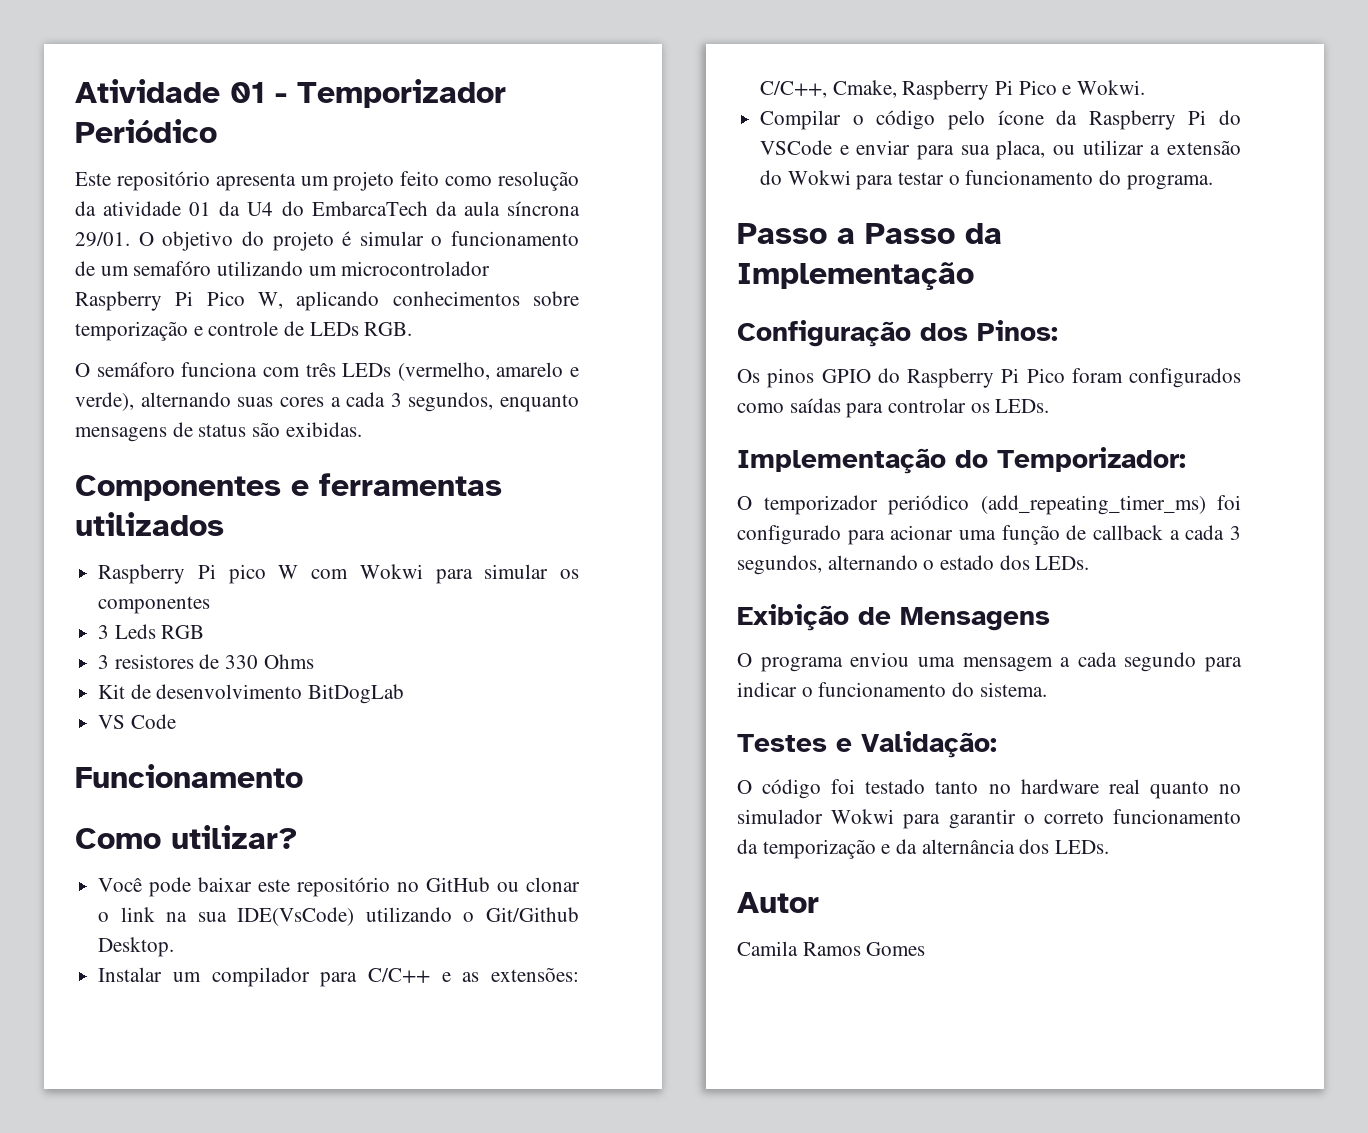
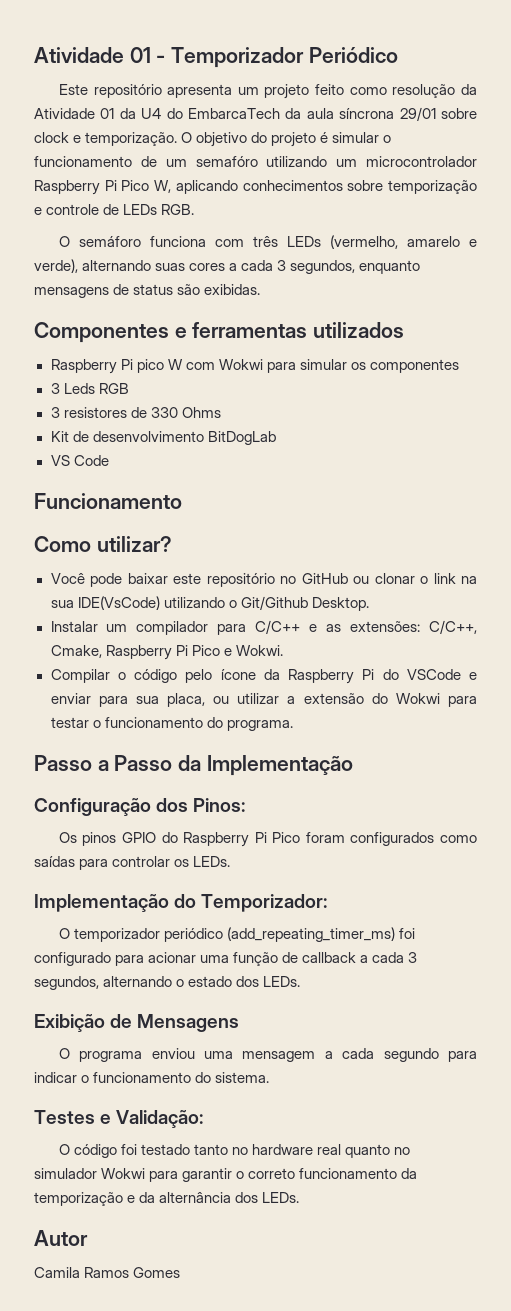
[103,201,182,216] atividade -> [34,108,95,119] Atividade
[75,232,130,247] 29/01. -> [399,107,477,121] [34,132,178,146] 29/01 sobre clock e temporização.

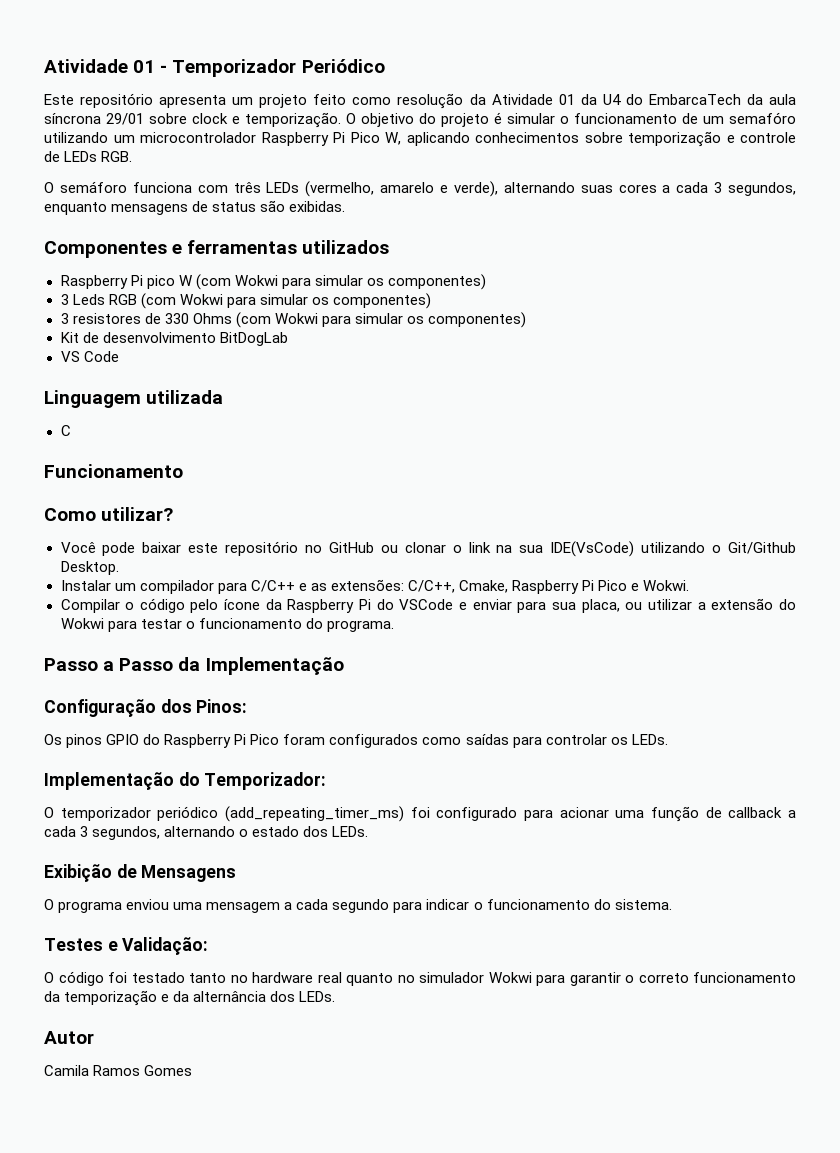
[185,359,459,373] com Wokwi para simular os componentes -> [195,274,486,290] (com Wokwi para simular os componentes)
(129, 388) none -> [140,293,431,309] (com Wokwi para simular os componentes)
(221, 412) none -> [235,312,526,328] (com Wokwi para simular os componentes)
(109, 460) none -> [44,390,224,408] [60,425,71,436] // Linguagem utilizada // C

